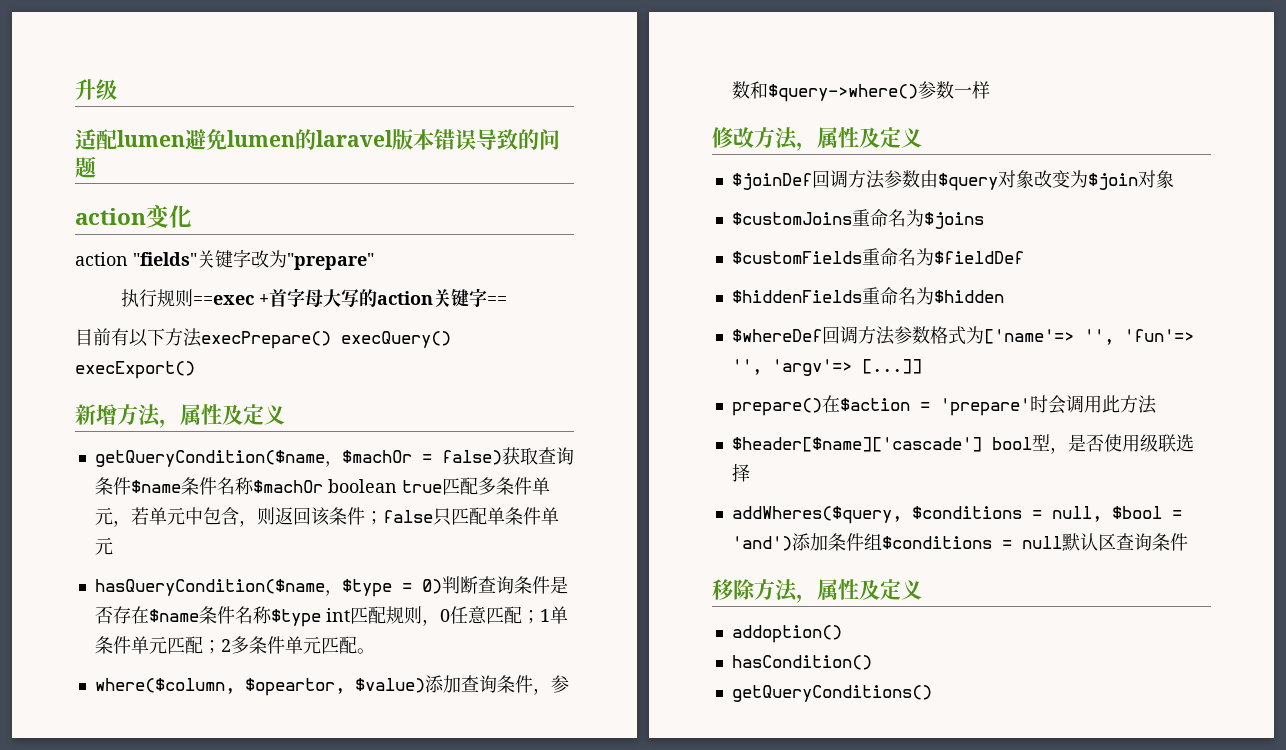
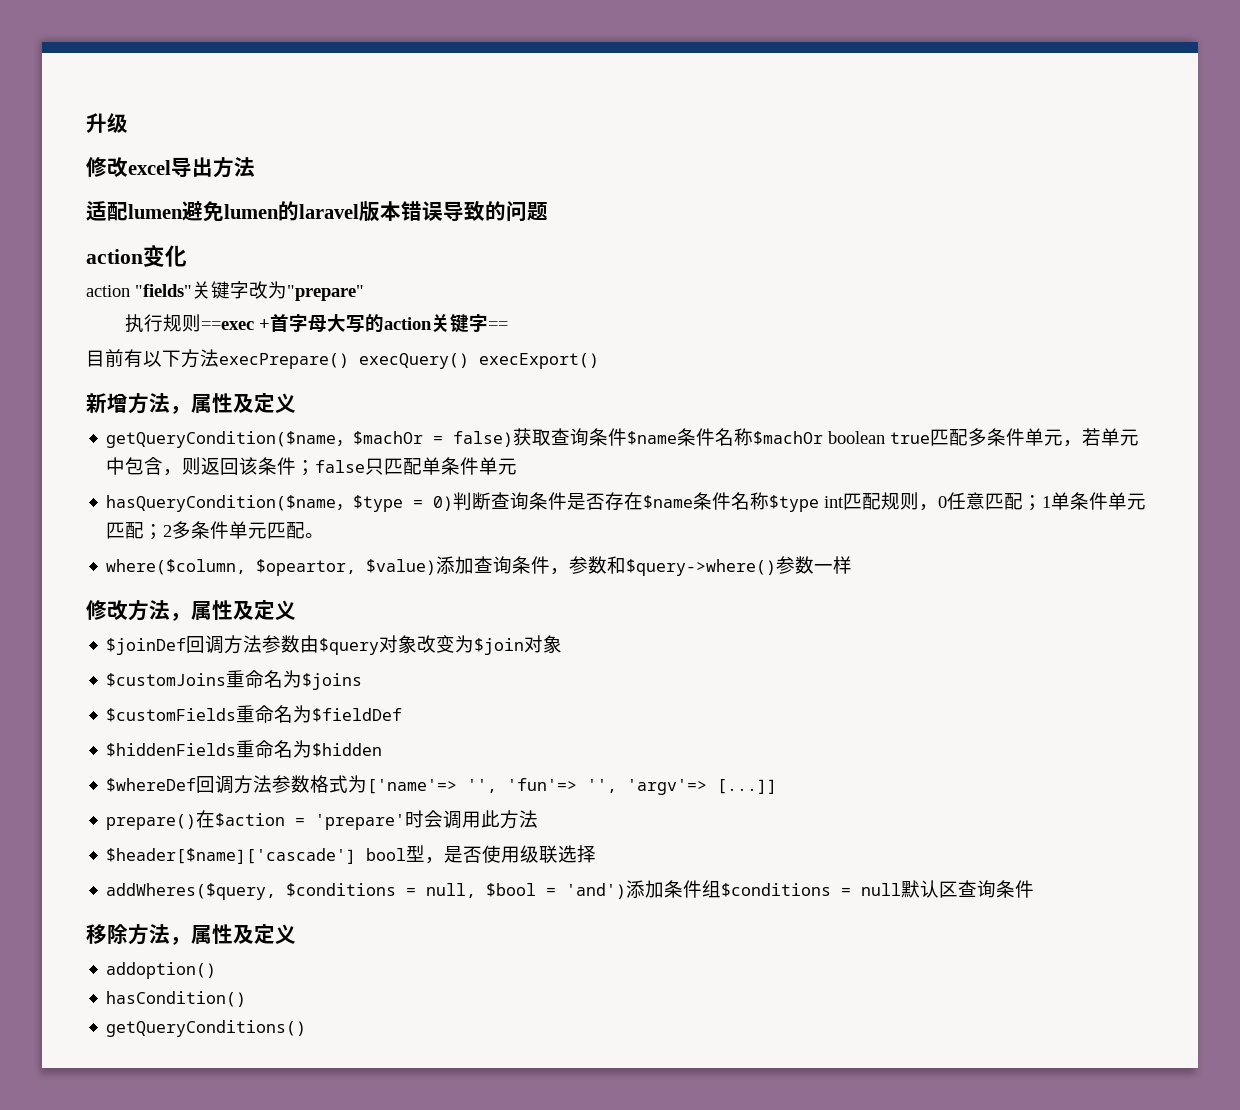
(117, 89) none -> [86,157,255,178] // 修改excel导出方法

